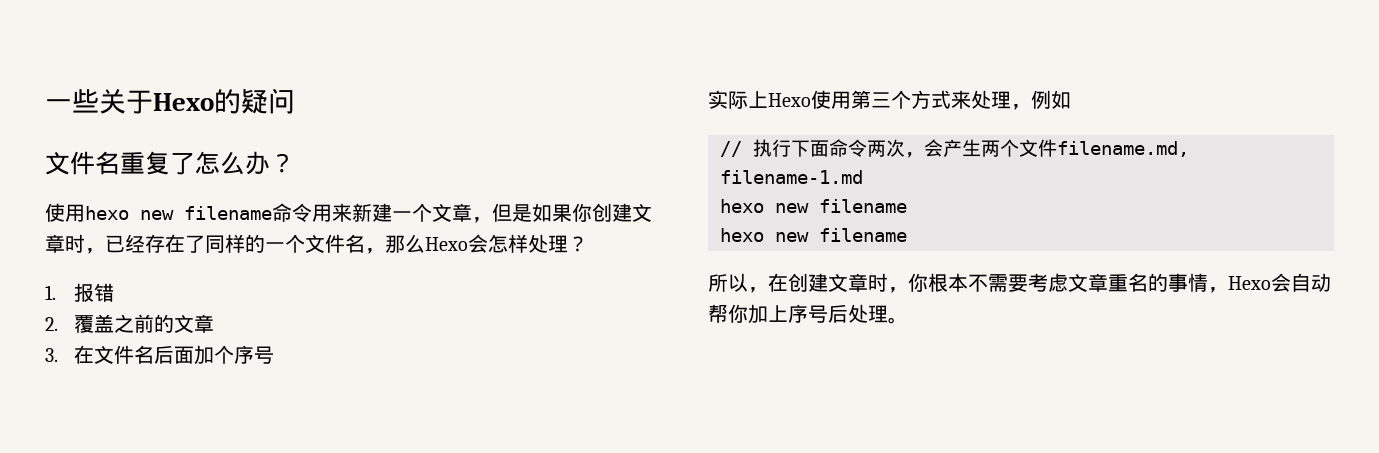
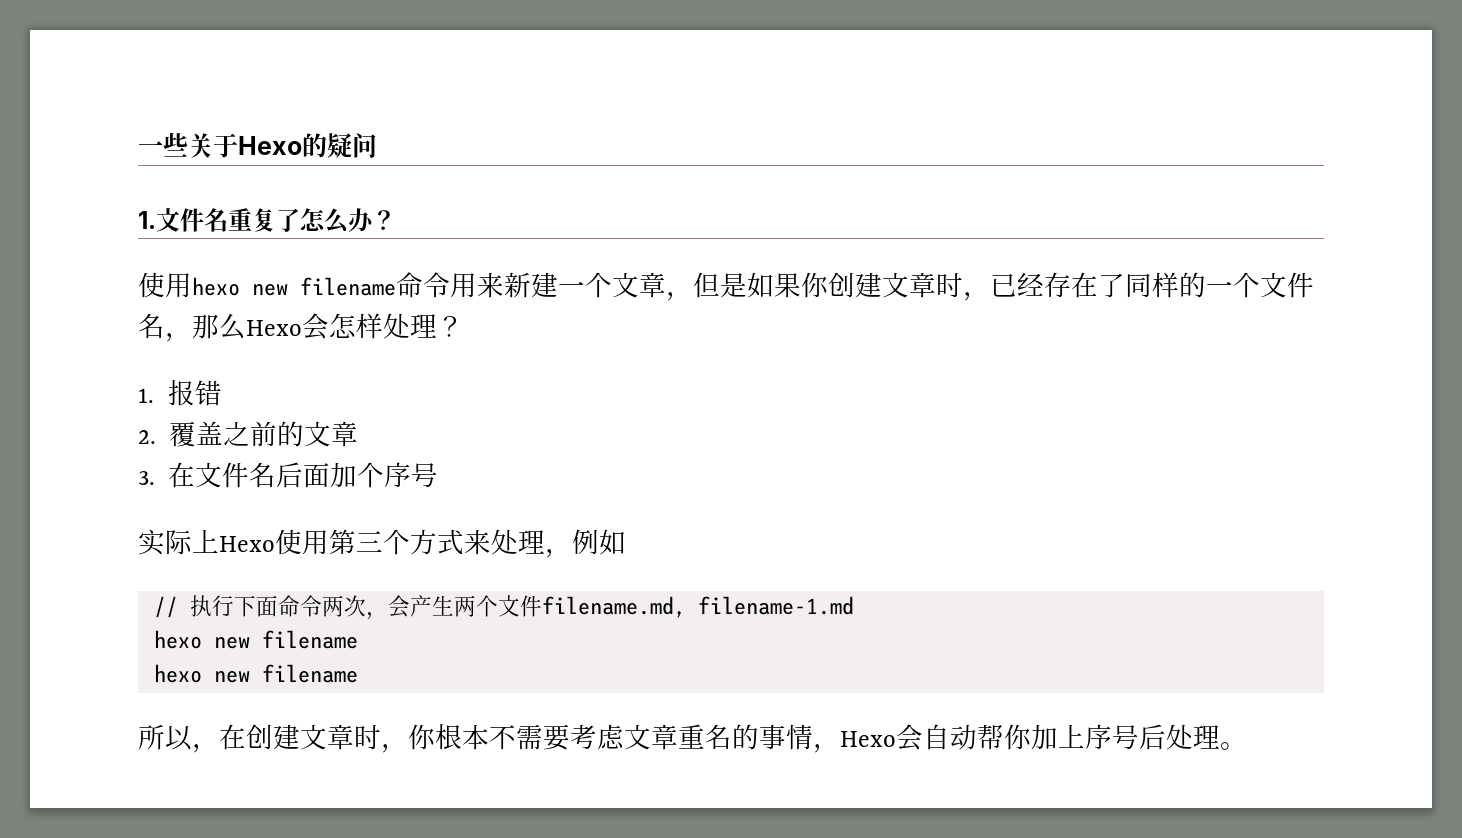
(295, 101) none -> [138,211,156,229] 1.

